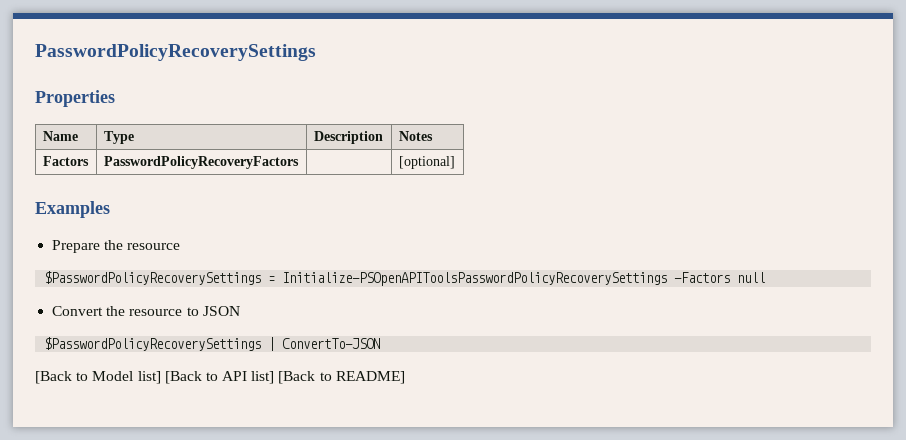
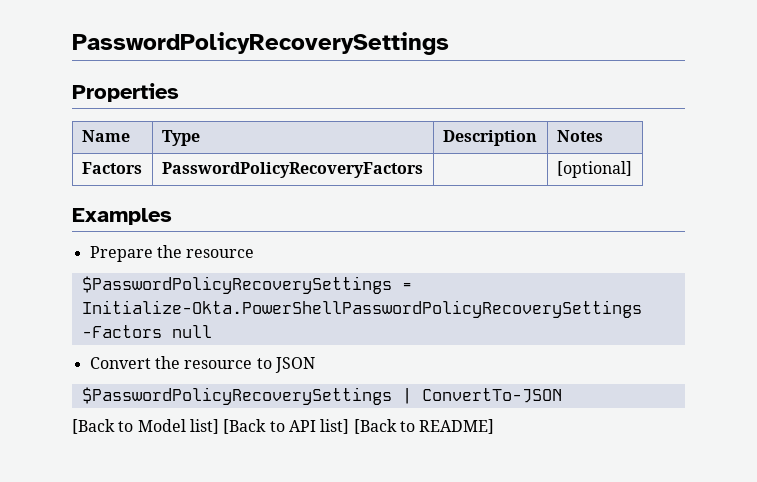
[282,272,668,286] Initialize-PSOpenAPIToolsPasswordPolicyRecoverySettings -> [81,300,642,318] Initialize-Okta.PowerShellPasswordPolicyRecoverySettings

